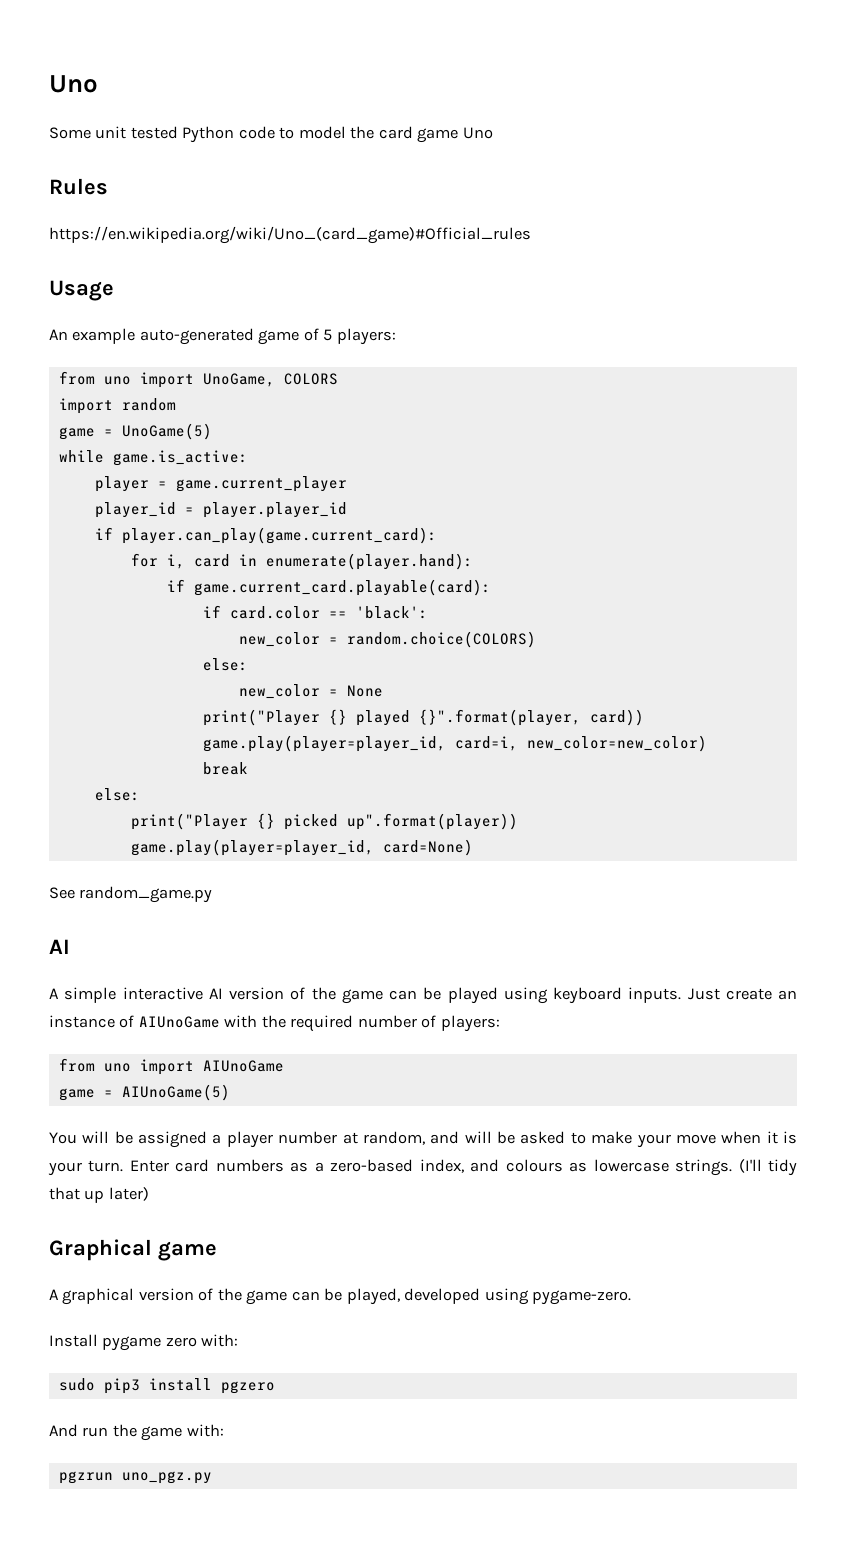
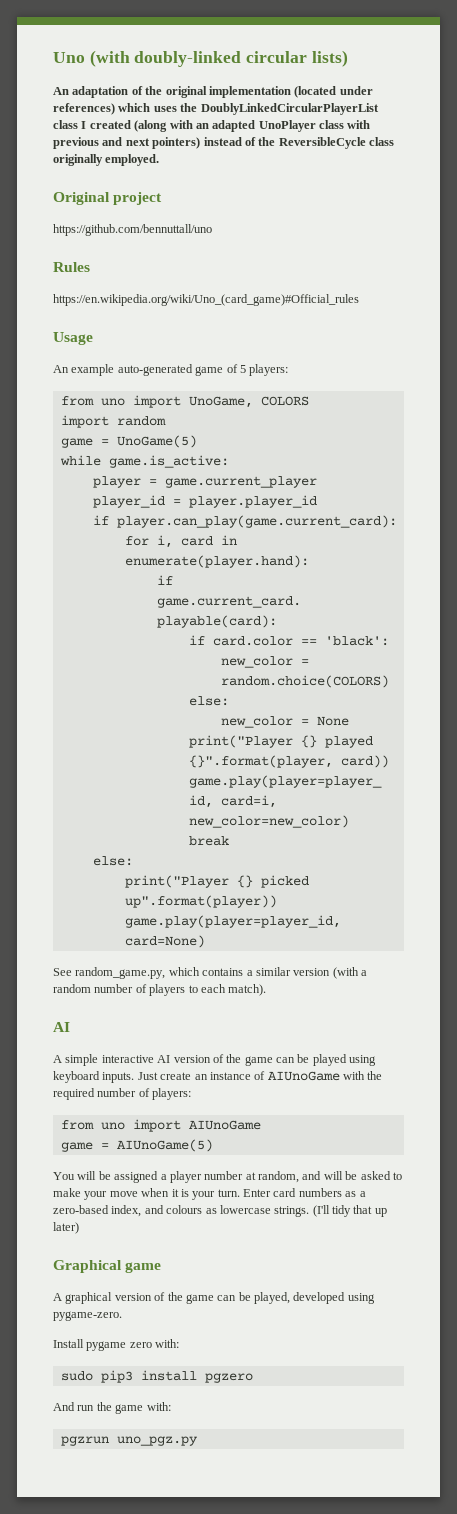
[49,75,98,93] [49,126,493,143] Uno // Some unit tested Python code to model the card game Uno -> [53,50,348,67] [53,86,373,98] [53,103,379,115] [53,120,371,132] [53,137,394,149] [53,154,160,166] [53,192,163,205] [53,224,212,236] Uno (with doubly-linked circular lists) // An adaptation of the original implementation (located under references) which uses the DoublyLinkedCircularPlayerList class I created (along with an adapted UnoPlayer class with previous and next pointers) instead of the ReversibleCycle class originally employed. // Original project // https://github.com/bennuttall/uno
[79,886,213,903] random_game.py -> [75,967,367,979] [53,984,267,996] random_game.py, which contains a similar version (with a random number of players to each match).

